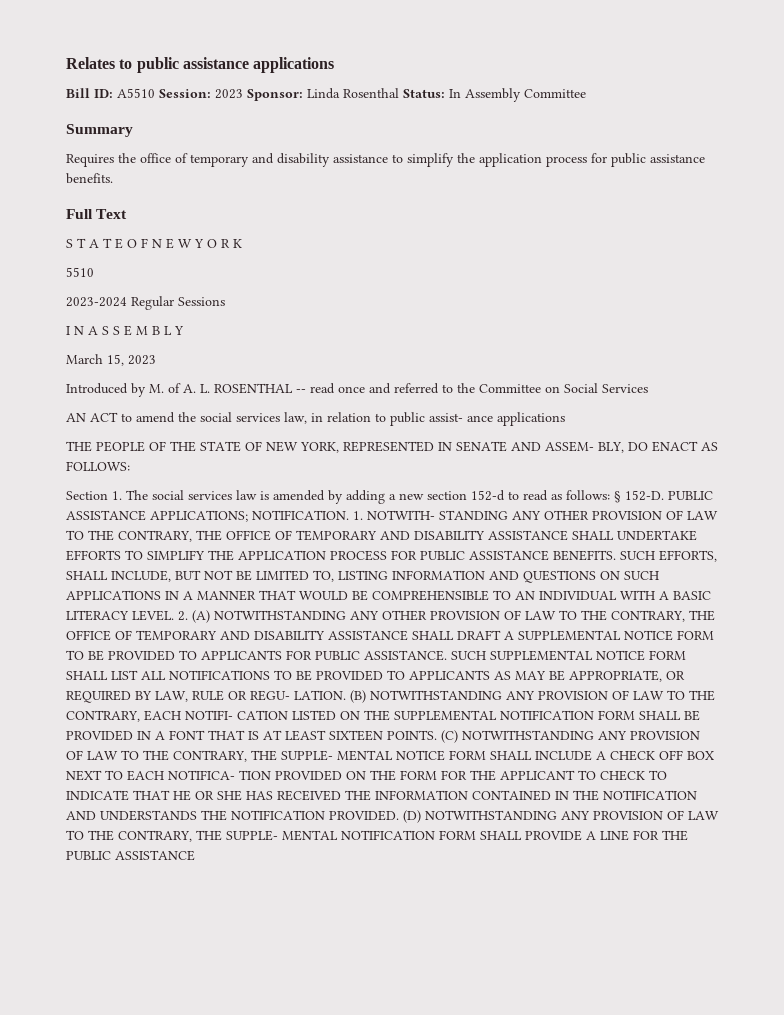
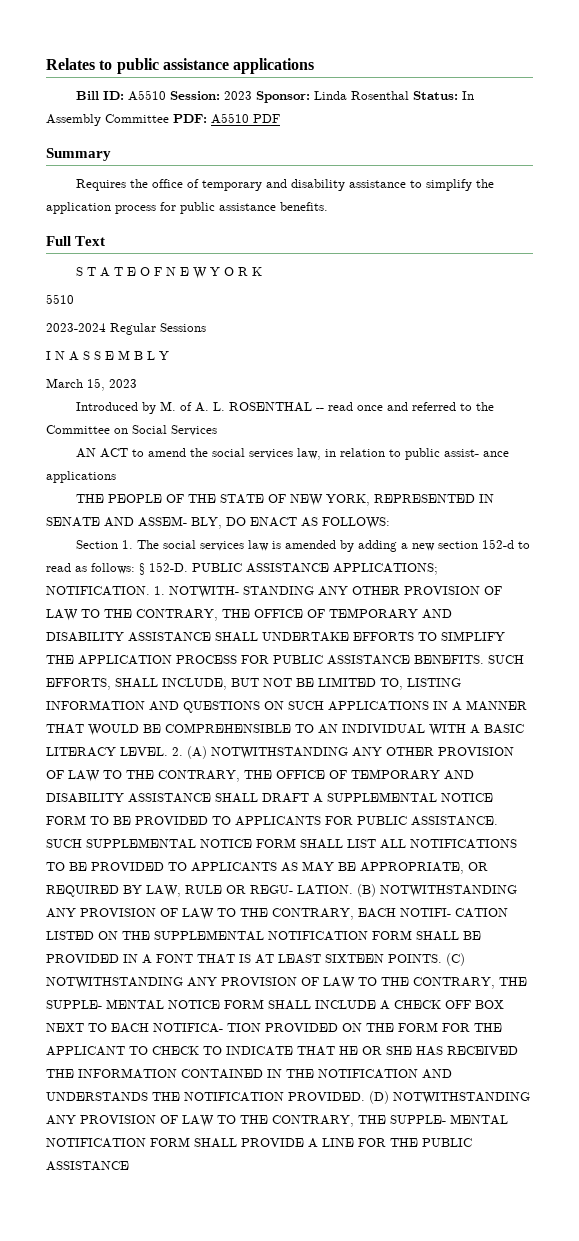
(586, 93) none -> [173,113,280,124] PDF: A5510 PDF

